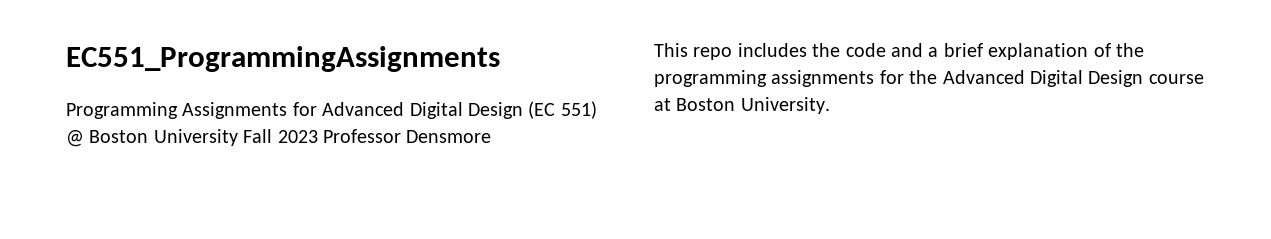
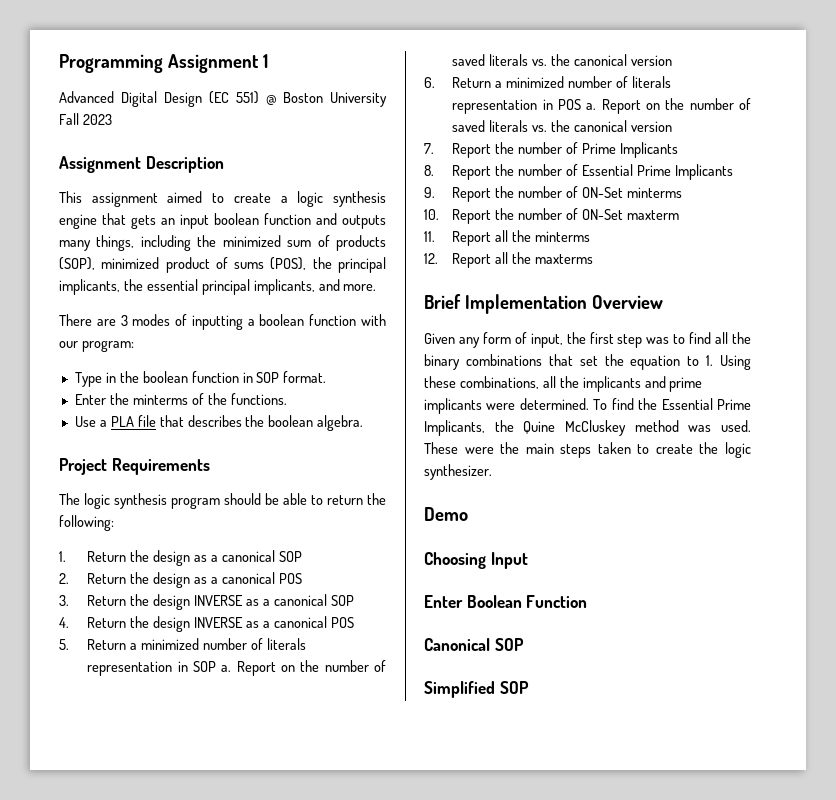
[66,46,500,72] [66,102,317,119] EC551_ProgrammingAssignments // Programming Assignments for -> [59,54,268,73] Programming Assignment 1 //
[323,129,492,143] Professor Densmore -> [59,156,224,173] // Assignment Description
[693,43,1144,60] [654,70,1204,87] [654,97,830,114] repo includes the code and a brief explanation of the programming assignments for the Advanced Digital Design course at Boston University. -> [91,191,387,207] [59,213,386,229] [59,235,387,251] [59,257,386,273] [59,279,377,295] [59,314,386,330] [59,340,134,352] [74,371,327,387] [74,393,287,405] [74,415,364,431] [59,458,210,475] [59,493,386,509] [59,515,114,531] [59,550,302,566] [59,572,302,588] [59,594,354,610] [59,616,354,632] [59,638,306,650] [87,660,386,676] [452,54,672,66] [424,76,671,88] [452,98,751,114] [452,120,672,132] [424,142,678,158] [424,164,733,180] [424,186,682,202] [424,208,679,224] [424,230,591,246] [424,252,594,268] [424,294,663,314] [424,332,751,348] [424,354,751,370] [424,376,703,392] [424,398,751,414] [424,420,751,436] [424,442,751,458] [424,464,492,480] [424,507,468,521] [424,552,528,569] [424,595,588,608] [424,638,524,651] [424,681,529,698] assignment aimed to create a logic synthesis engine that gets an input boolean function and outputs many things, including the minimized sum of products (SOP), minimized product of sums (POS), the principal implicants, the essential principal implicants, and more. // There are 3 modes of inputting a boolean function with our program: // Type in the boolean function in SOP format. // Enter the minterms of the functions. // Use a PLA file that describes the boolean algebra. // Project Requirements // The logic synthesis program should be able to return the following: // 1. Return the design as a canonical SOP // 2. Return the design as a canonical POS // 3. Return the design INVERSE as a canonical SOP // 4. Return the design INVERSE as a canonical POS // 5. Return a minimized number of literals representation in SOP a. Report on the number of saved literals vs. the canonical version // 6. Return a minimized number of literals representation in POS a. Report on the number of saved literals vs. the canonical version // 7. Report the number of Prime Implicants // 8. Report the number of Essential Prime Implicants // 9. Report the number of ON-Set minterms // 10. Report the number of ON-Set maxterm // 11. Report all the minterms // 12. Report all the maxterms // Brief Implementation Overview // Given any form of input, the first step was to find all the binary combinations that set the equation to 1. Using these combinations, all the implicants and prime implicants were determined. To find the Essential Prime Implicants, the Quine McCluskey method was used. These were the main steps taken to create the logic synthesizer. // Demo // Choosing Input // Enter Boolean Function // Canonical SOP // Simplified SOP

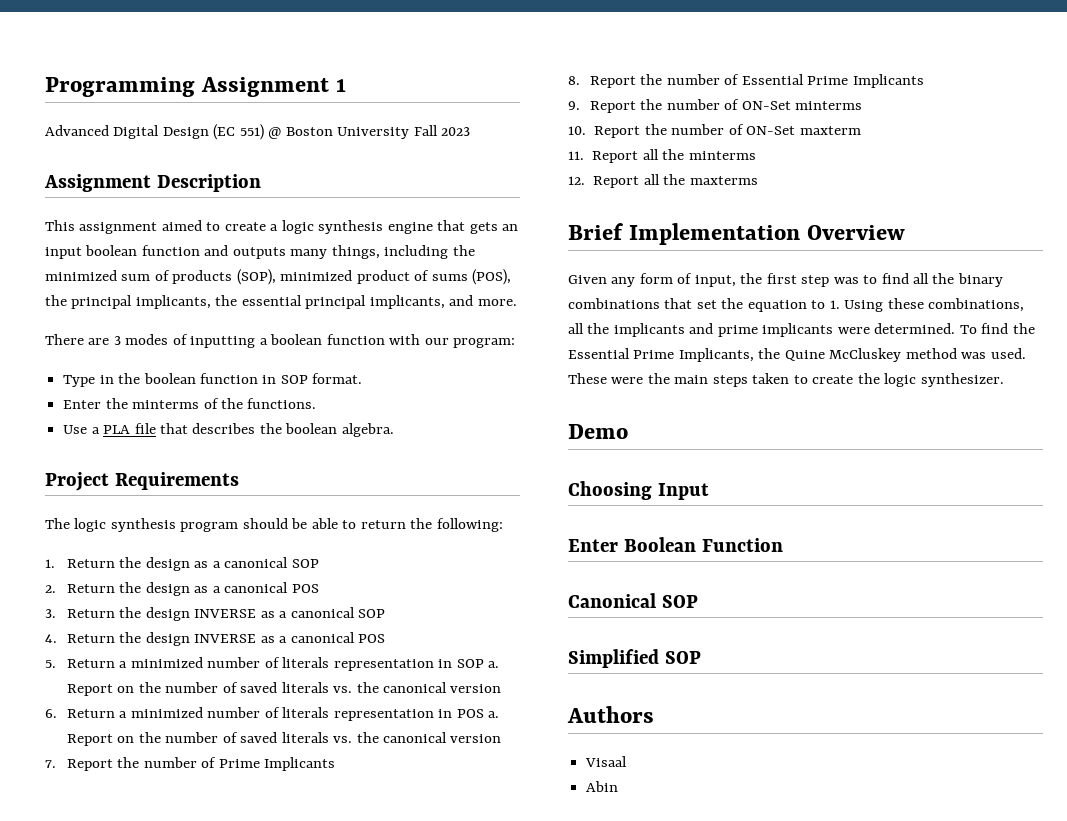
(529, 687) none -> [567,706,654,723] [585,756,628,767] [586,781,619,792] // Authors // Visaal // Abin

